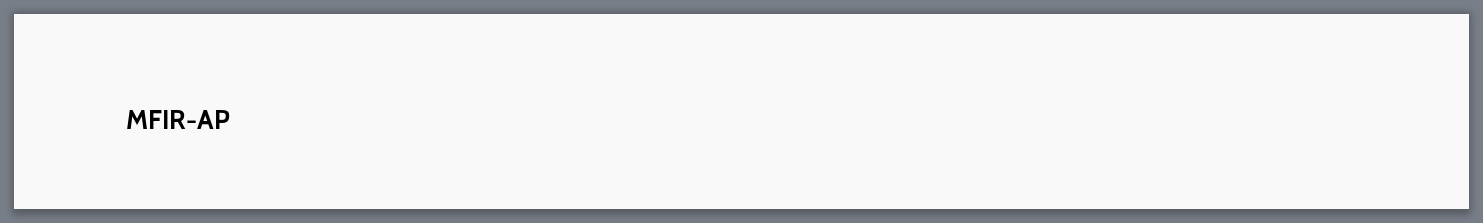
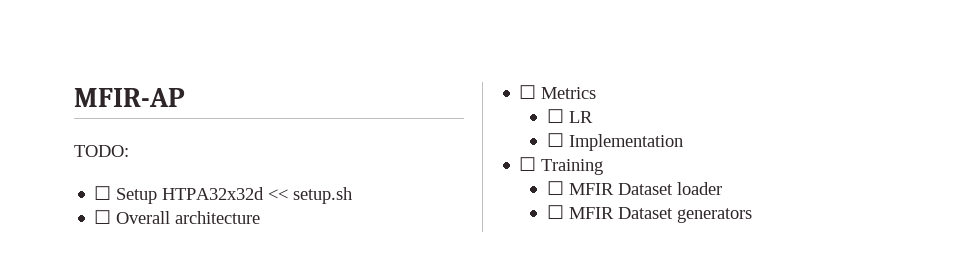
(230, 119) none -> [74,145,129,157] [94,186,353,204] [94,210,261,224] [519,85,597,99] [546,109,593,123] [546,133,683,151] [519,157,604,175] [546,181,722,195] [546,205,752,223] // TODO: // ☐ Setup HTPA32x32d << setup.sh // ☐ Overall architecture // ☐ Metrics // ☐ LR // ☐ Implementation // ☐ Training // ☐ MFIR Dataset loader // ☐ MFIR Dataset generators

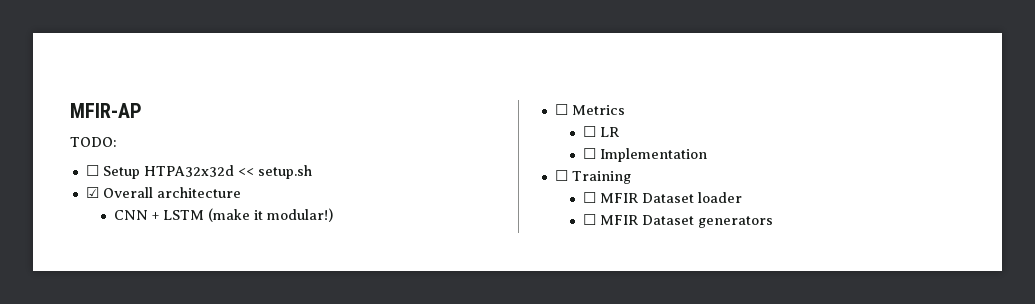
[94,210,112,224] ☐ -> [85,187,99,198] ☑
(261, 217) none -> [114,208,334,222] // CNN + LSTM (make it modular!)

